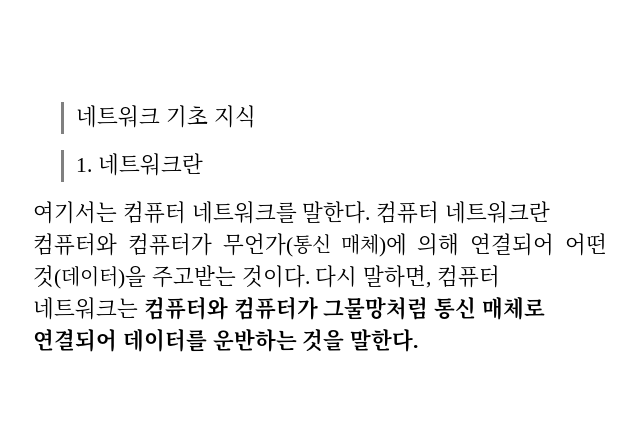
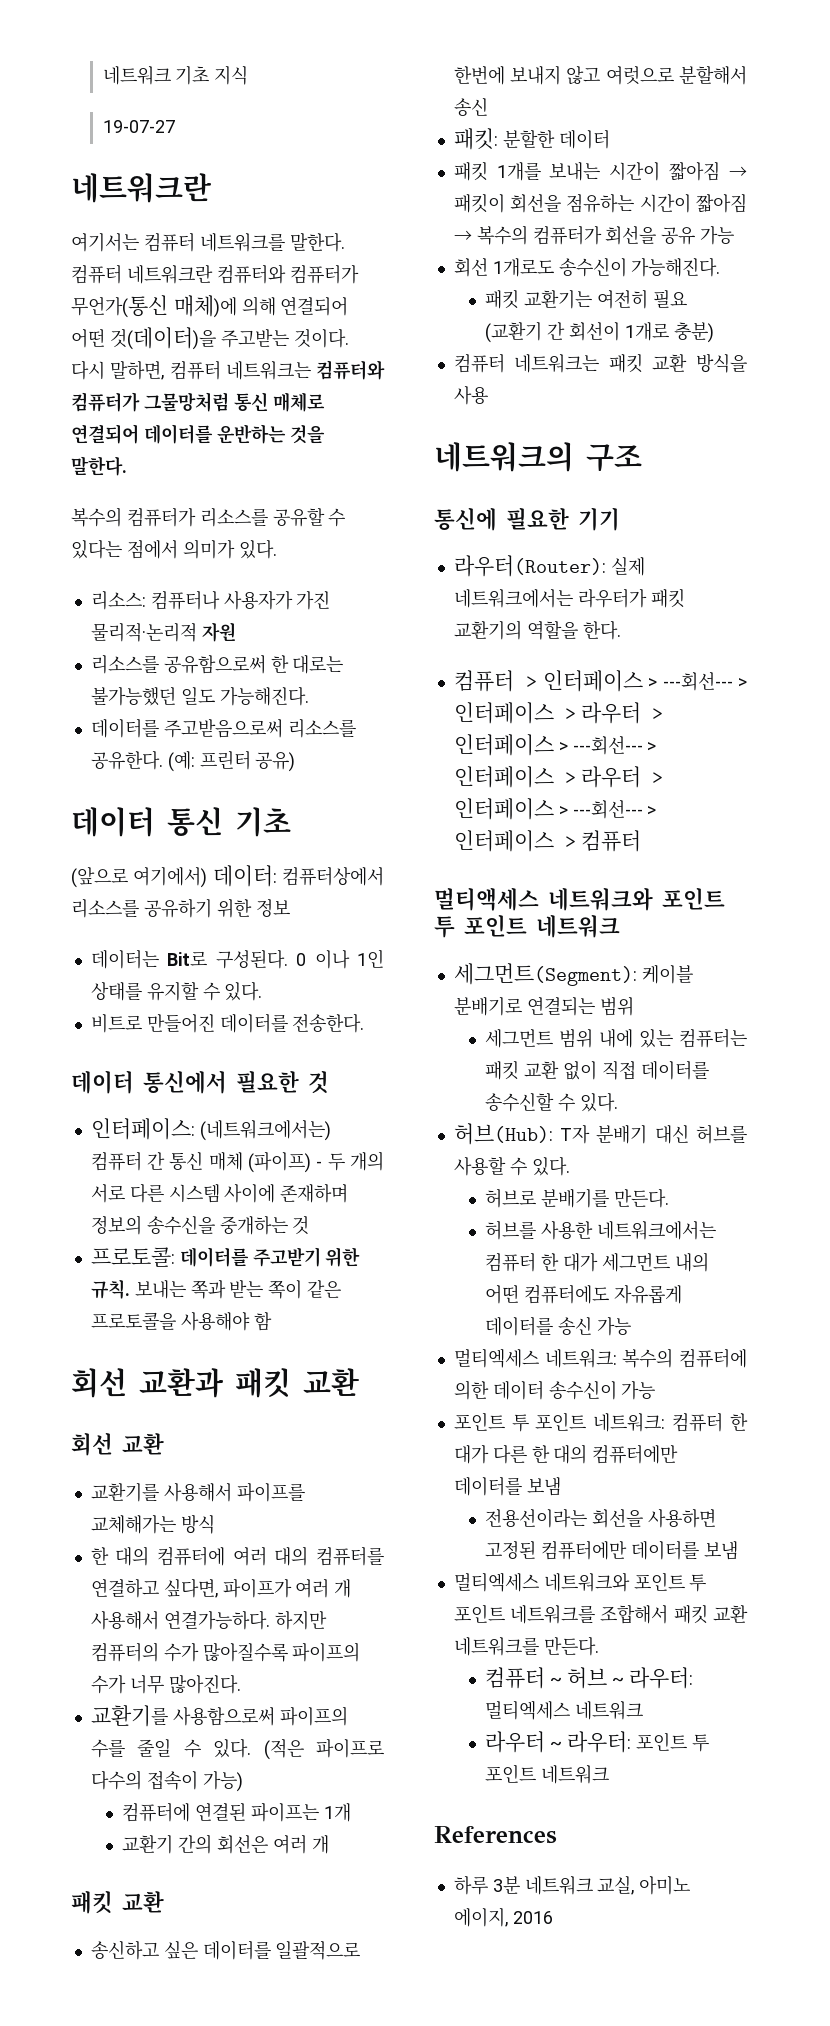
[75,158,92,172] 1. -> [102,120,175,133] 19-07-27 //
(419, 340) none -> [71,507,346,527] [71,539,277,559] [90,590,331,610] [90,622,236,642] [90,655,344,674] [90,686,309,706] [90,718,356,738] [90,750,296,772] [71,807,291,837] [71,865,384,888] [71,899,290,918] [90,949,384,969] [90,981,263,1001] [90,1013,365,1033] [71,1070,329,1094] [90,1118,331,1141] [90,1151,384,1173] [90,1183,349,1203] [90,1215,310,1235] [90,1247,361,1267] [90,1280,342,1299] [90,1312,272,1331] [71,1368,360,1398] [71,1433,164,1456] [90,1482,305,1502] [90,1514,215,1534] [90,1546,384,1566] [90,1578,352,1598] [90,1610,327,1630] [90,1642,361,1662] [90,1674,241,1694] [90,1705,348,1727] [90,1738,384,1760] [90,1770,243,1792] [122,1802,351,1822] [122,1834,329,1854] [71,1891,164,1914] [90,1940,361,1960] [453,65,747,85] [453,98,488,116] [453,128,610,150] [453,162,747,181] [453,194,747,213] [453,225,735,245] [453,257,721,277] [485,289,687,309] [485,322,714,343] [453,353,747,373] [453,386,488,405] [434,442,642,472] [434,507,620,531] [453,555,645,577] [453,588,685,608] [453,620,621,640] [453,670,747,692] [453,702,664,724] [453,734,657,756] [453,766,664,788] [453,798,657,820] [453,830,642,852] [434,888,725,911] [434,915,620,938] [453,963,693,986] [453,997,634,1016] [485,1028,747,1048] [485,1060,709,1080] [485,1092,619,1112] [453,1123,747,1145] [453,1156,570,1176] [485,1188,670,1208] [485,1220,717,1240] [485,1252,709,1272] [485,1284,683,1304] [485,1316,632,1336] [453,1348,747,1368] [453,1380,656,1400] [453,1412,748,1432] [453,1444,679,1464] [453,1476,561,1496] [485,1509,717,1528] [485,1540,738,1560] [453,1572,707,1592] [453,1604,748,1624] [453,1636,599,1656] [485,1667,693,1689] [485,1700,644,1720] [485,1731,709,1753] [485,1764,610,1784] [434,1826,557,1844] [453,1876,691,1895] [453,1907,553,1927] // 복수의 컴퓨터가 리소스를 공유할 수 있다는 점에서 의미가 있다. // 리소스: 컴퓨터나 사용자가 가진 물리적·논리적 자원 // 리소스를 공유함으로써 한 대로는 불가능했던 일도 가능해진다. // 데이터를 주고받음으로써 리소스를 공유한다. (예: 프린터 공유) // 데이터 통신 기초 // (앞으로 여기에서) 데이터: 컴퓨터상에서 리소스를 공유하기 위한 정보 // 데이터는 Bit로 구성된다. 0 이나 1인 상태를 유지할 수 있다. // 비트로 만들어진 데이터를 전송한다. // 데이터 통신에서 필요한 것 // 인터페이스: (네트워크에서는) 컴퓨터 간 통신 매체 (파이프) - 두 개의 서로 다른 시스템 사이에 존재하며 정보의 송수신을 중개하는 것 // 프로토콜: 데이터를 주고받기 위한 규칙. 보내는 쪽과 받는 쪽이 같은 프로토콜을 사용해야 함 // 회선 교환과 패킷 교환 // 회선 교환 // 교환기를 사용해서 파이프를 교체해가는 방식 // 한 대의 컴퓨터에 여러 대의 컴퓨터를 연결하고 싶다면, 파이프가 여러 개 사용해서 연결가능하다. 하지만 컴퓨터의 수가 많아질수록 파이프의 수가 너무 많아진다. // 교환기를 사용함으로써 파이프의 수를 줄일 수 있다. (적은 파이프로 다수의 접속이 가능) // 컴퓨터에 연결된 파이프는 1개 // 교환기 간의 회선은 여러 개 // 패킷 교환 // 송신하고 싶은 데이터를 일괄적으로 한번에 보내지 않고 여럿으로 분할해서 송신 // 패킷: 분할한 데이터 // 패킷 1개를 보내는 시간이 짧아짐 → 패킷이 회선을 점유하는 시간이 짧아짐 → 복수의 컴퓨터가 회선을 공유 가능 // 회선 1개로도 송수신이 가능해진다. // 패킷 교환기는 여전히 필요 (교환기 간 회선이 1개로 충분) // 컴퓨터 네트워크는 패킷 교환 방식을 사용 // 네트워크의 구조 // 통신에 필요한 기기 // 라우터(Router): 실제 네트워크에서는 라우터가 패킷 교환기의 역할을 한다. // 컴퓨터 > 인터페이스 > ---회선--- > 인터페이스 > 라우터 > 인터페이스 > ---회선--- > 인터페이스 > 라우터 > 인터페이스 > ---회선--- > 인터페이스 > 컴퓨터 // 멀티액세스 네트워크와 포인트 투 포인트 네트워크 // 세그먼트(Segment): 케이블 분배기로 연결되는 범위 // 세그먼트 범위 내에 있는 컴퓨터는 패킷 교환 없이 직접 데이터를 송수신할 수 있다. // 허브(Hub): T자 분배기 대신 허브를 사용할 수 있다. // 허브로 분배기를 만든다. // 허브를 사용한 네트워크에서는 컴퓨터 한 대가 세그먼트 내의 어떤 컴퓨터에도 자유롭게 데이터를 송신 가능 // 멀티엑세스 네트워크: 복수의 컴퓨터에 의한 데이터 송수신이 가능 // 포인트 투 포인트 네트워크: 컴퓨터 한 대가 다른 한 대의 컴퓨터에만 데이터를 보냄 // 전용선이라는 회선을 사용하면 고정된 컴퓨터에만 데이터를 보냄 // 멀티엑세스 네트워크와 포인트 투 포인트 네트워크를 조합해서 패킷 교환 네트워크를 만든다. // 컴퓨터 ~ 허브 ~ 라우터: 멀티엑세스 네트워크 // 라우터 ~ 라우터: 포인트 투 포인트 네트워크 // References // 하루 3분 네트워크 교실, 아미노 에이지, 2016

